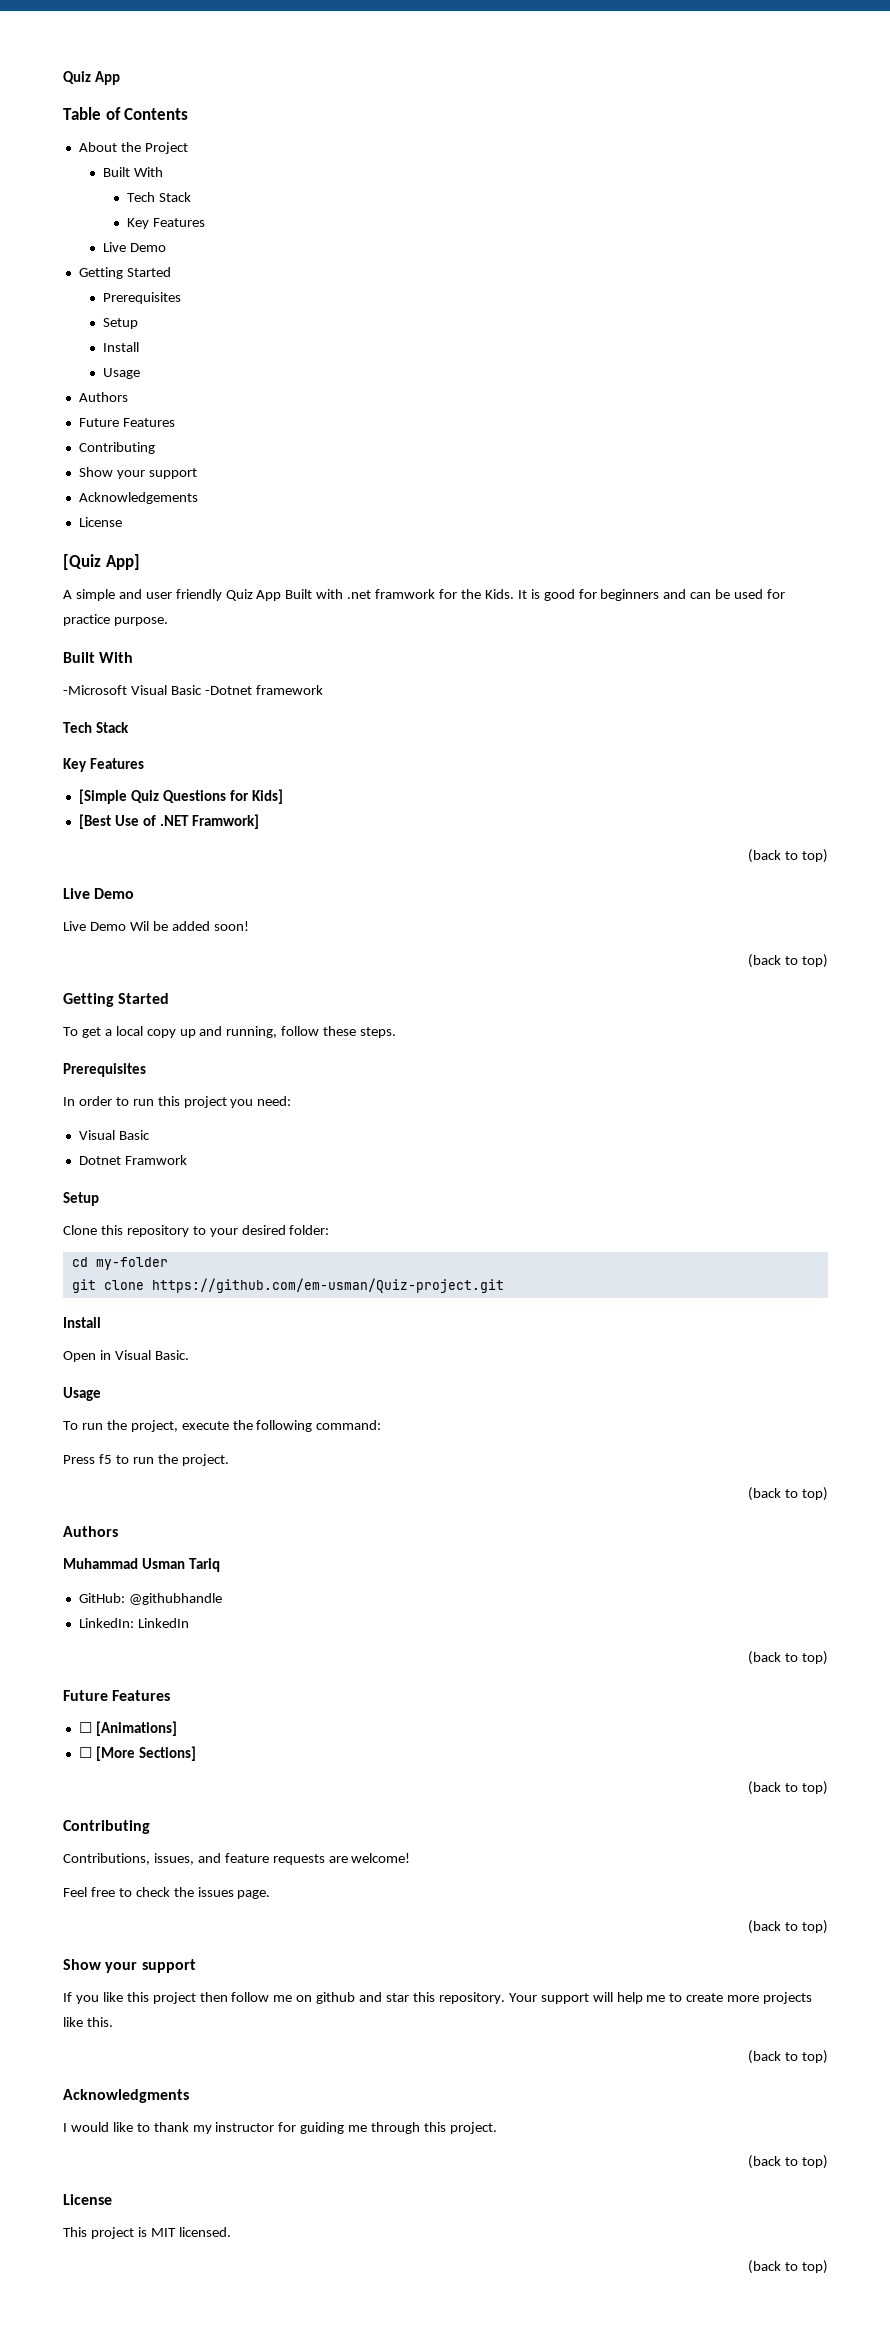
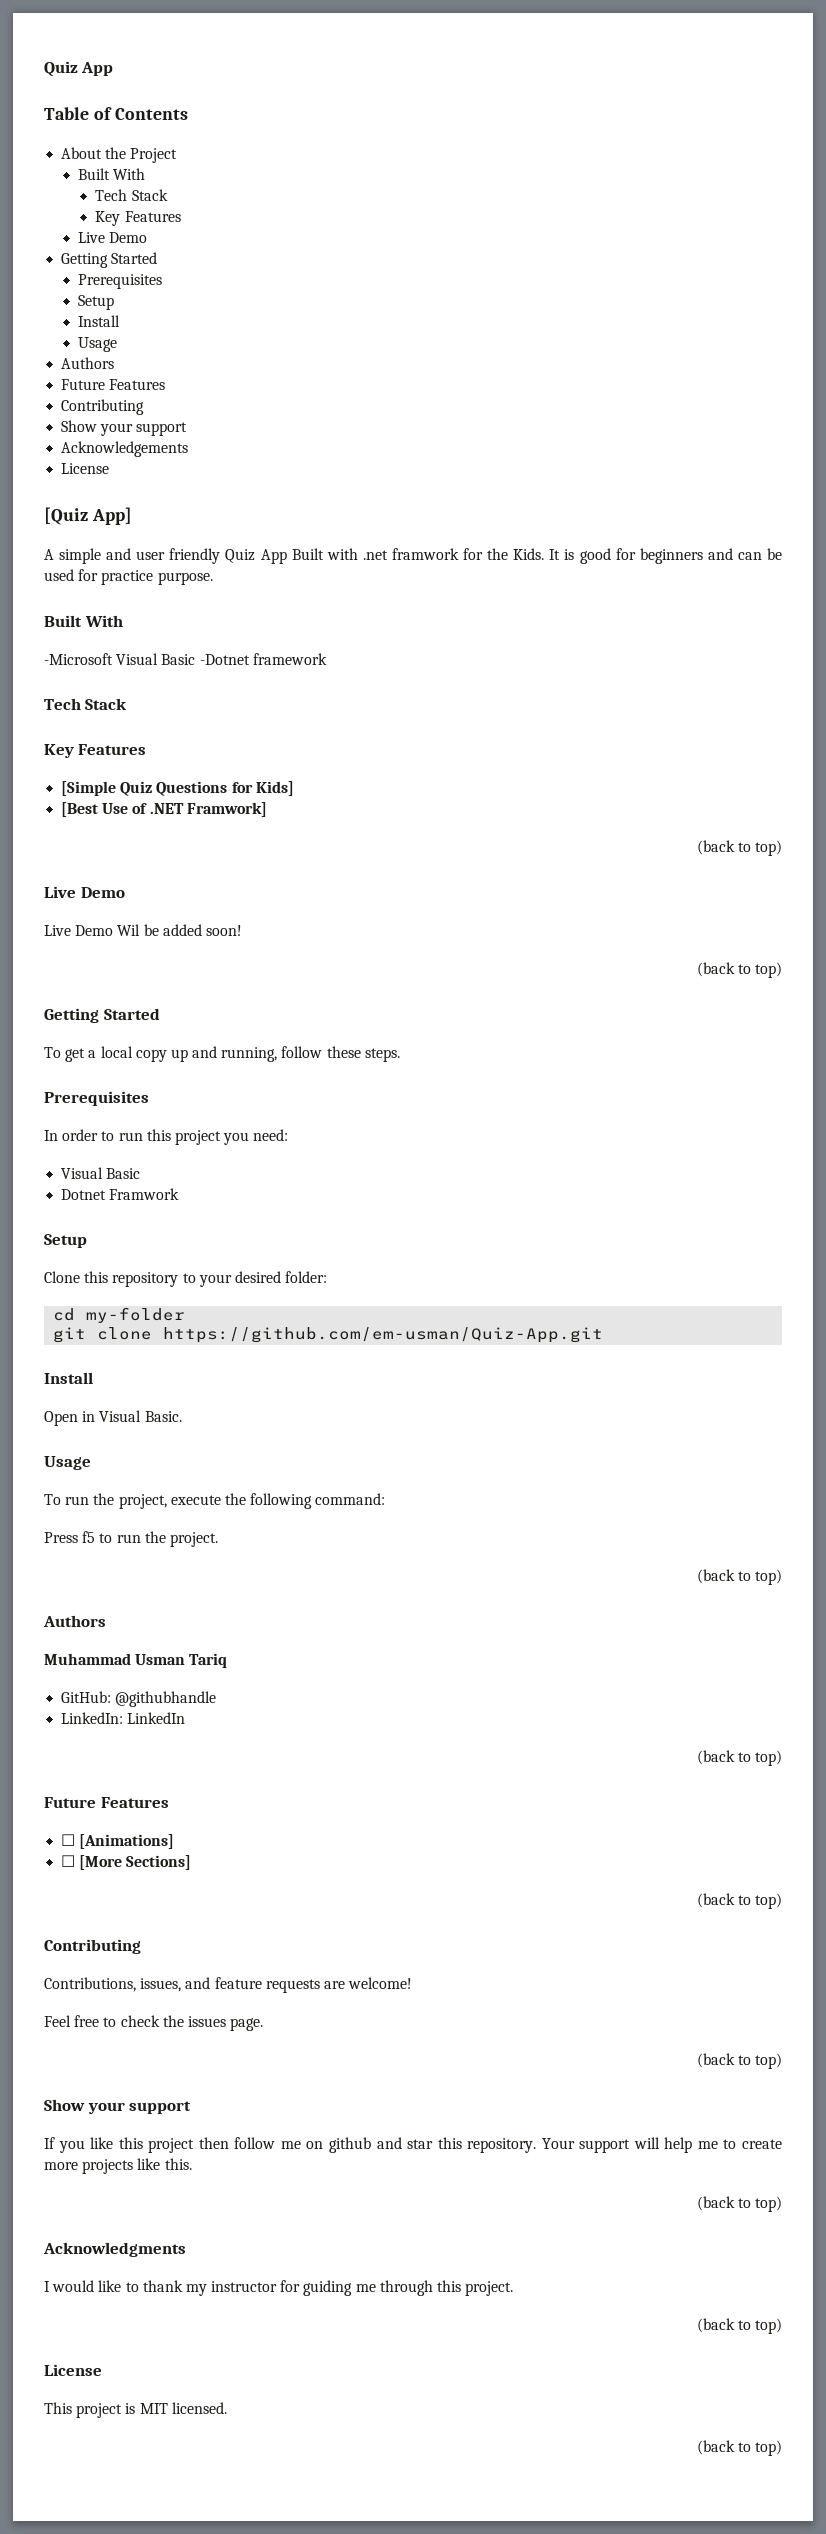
[151,1278,504,1293] https://github.com/em-usman/Quiz-project.git -> [163,1327,604,1343] https://github.com/em-usman/Quiz-App.git

